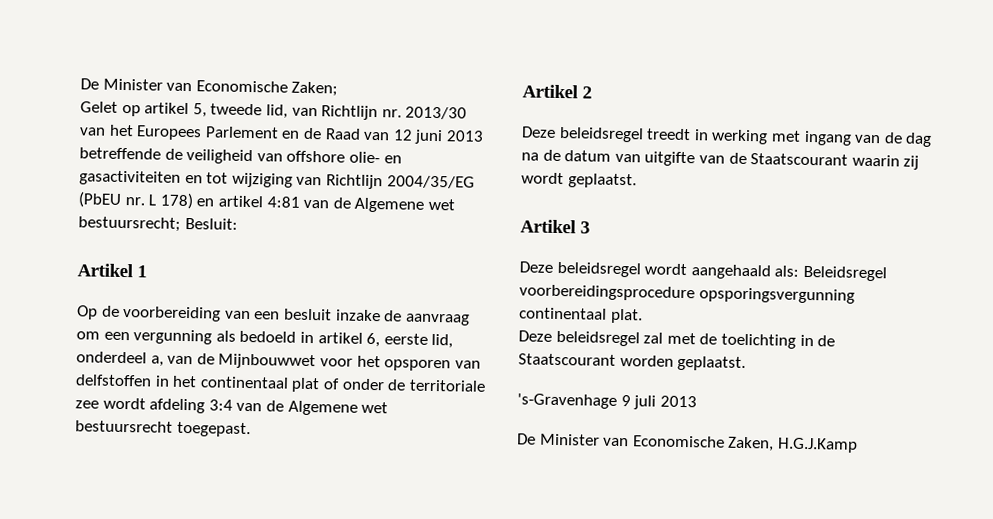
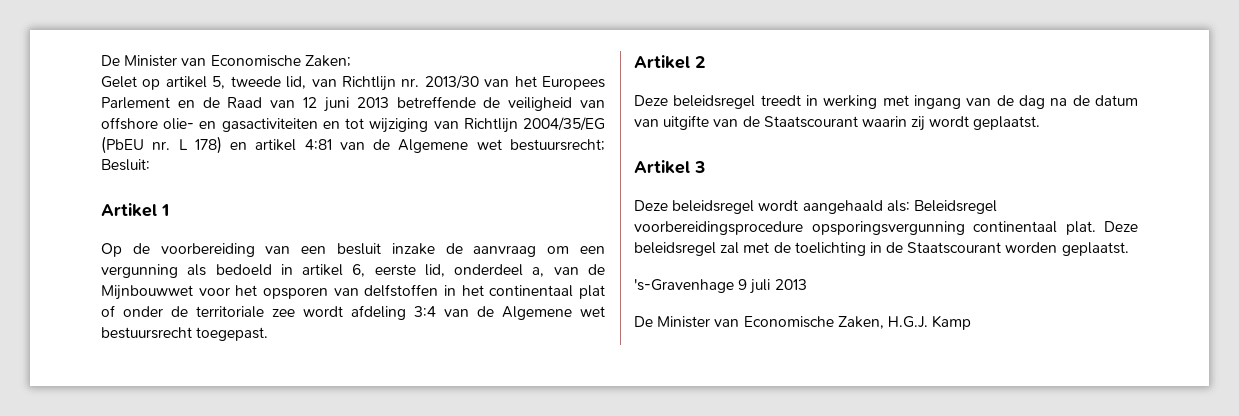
(643, 316) // -> (1096, 228) none
[776,437,858,453] H.G.J.Kamp -> [887,315,972,330] H.G.J. Kamp

